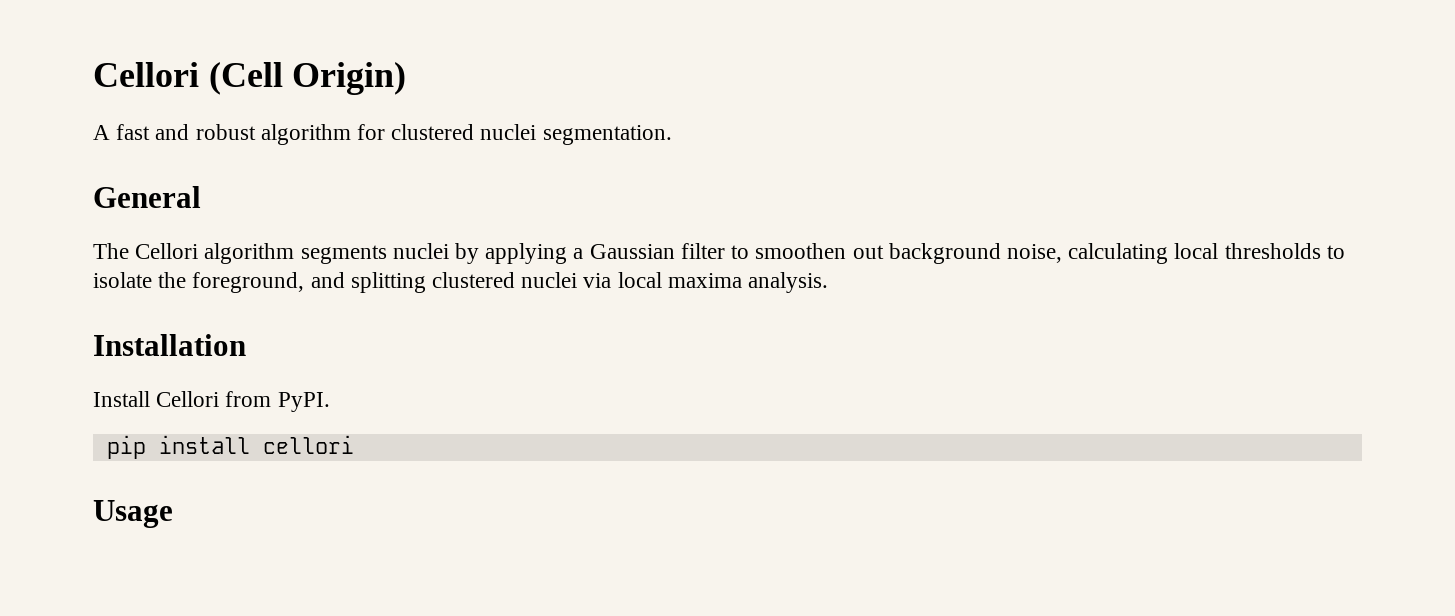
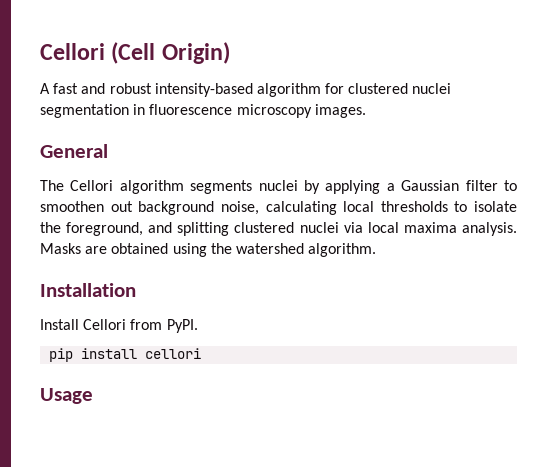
(256, 132) none -> [154,83,253,97] intensity-based
[542,125,672,145] segmentation. -> [40,104,366,118] segmentation in fluorescence microscopy images.
(829, 282) none -> [40,243,377,257] Masks are obtained using the watershed algorithm.

